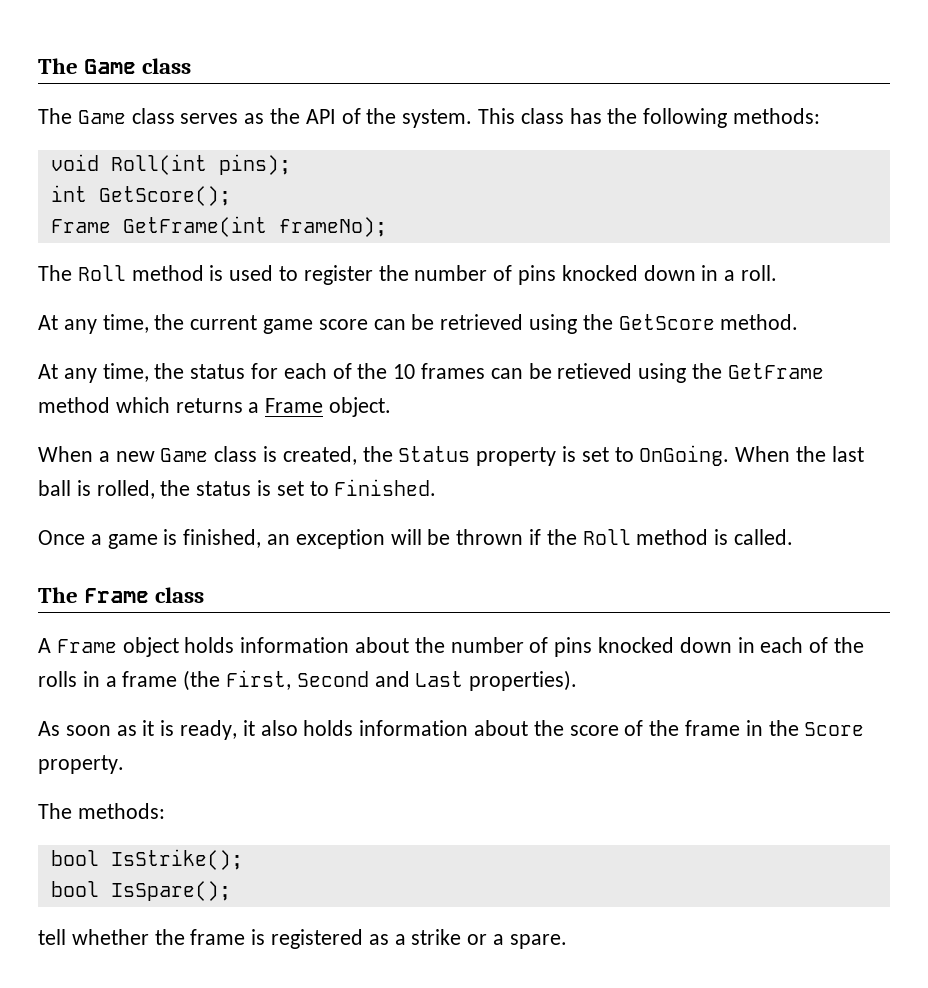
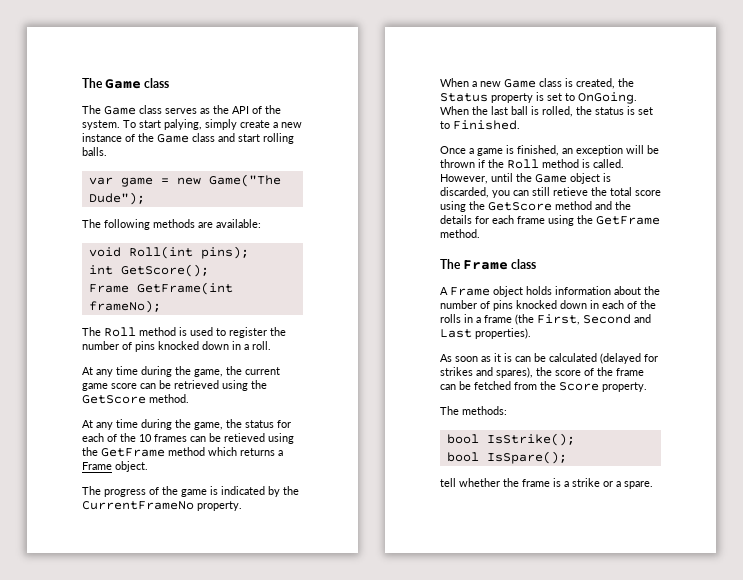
[478,108,821,128] This class has the following methods: -> [123,119,302,130] [82,133,294,144] [82,147,107,156] [88,174,281,187] [88,192,145,205] [82,219,261,230] To start palying, simply create a new instance of the Game class and start rolling balls. // var game = new Game("The Dude"); // The following methods are available:
[102,314,149,333] time, -> [116,366,223,377] time during the game,
[102,363,149,382] time, -> [116,419,223,430] time during the game,
(392, 407) none -> [82,486,299,497] [82,501,242,511] // The progress of the game is indicated by the CurrentFrameNo property.
(794, 537) none -> [440,173,611,184] [440,187,661,198] [440,201,631,212] [440,215,660,226] [440,229,480,238] However, until the Game object is discarded, you can still retieve the total score using the GetScore method and the details for each frame using the GetFrame method.
[180,720,529,740] ready, it also holds information about -> [515,353,658,364] [440,367,533,378] can be calculated (delayed for strikes and spares),
[745,720,763,736] in -> [440,381,537,390] can be fetched from
[271,929,389,949] registered as -> (561, 482) none

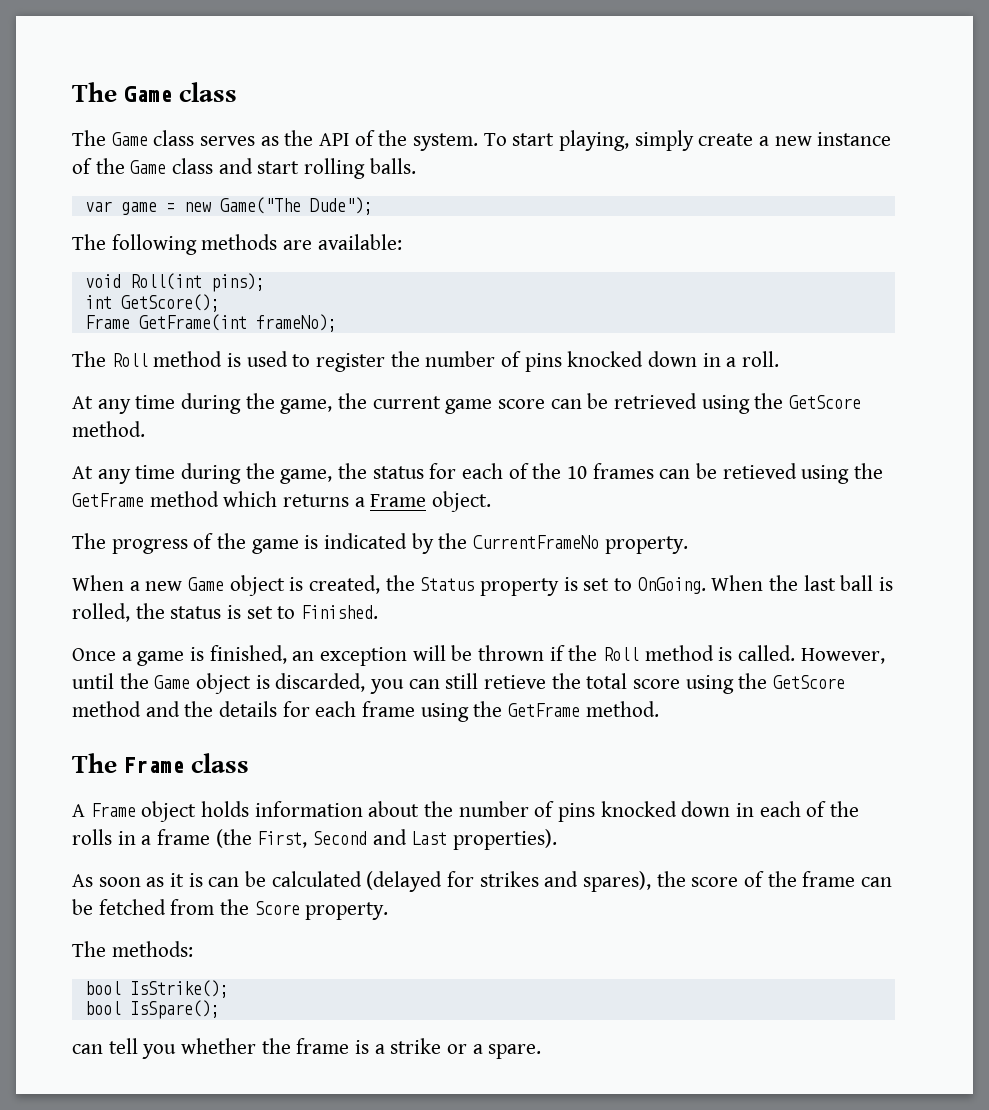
[164,119,202,130] palying, -> [559,130,630,151] playing,
[539,78,562,87] class -> [229,575,285,596] object
[440,478,456,487] tell -> [72,1038,177,1059] can tell you

